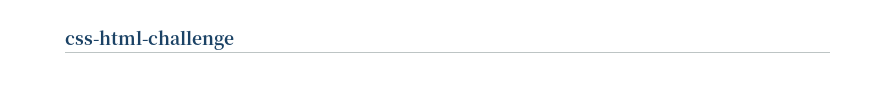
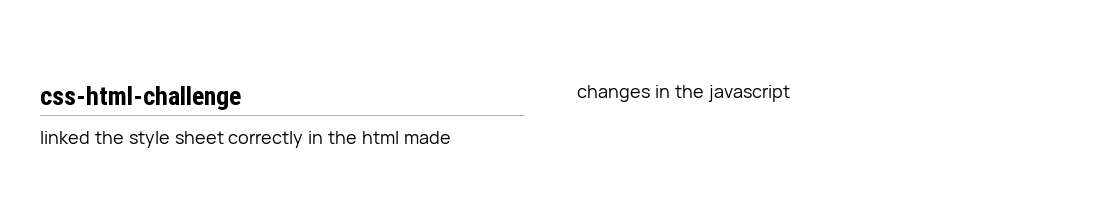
(234, 40) none -> [40,131,451,148] [577,85,790,102] // linked the style sheet correctly in the html made changes in the javascript

